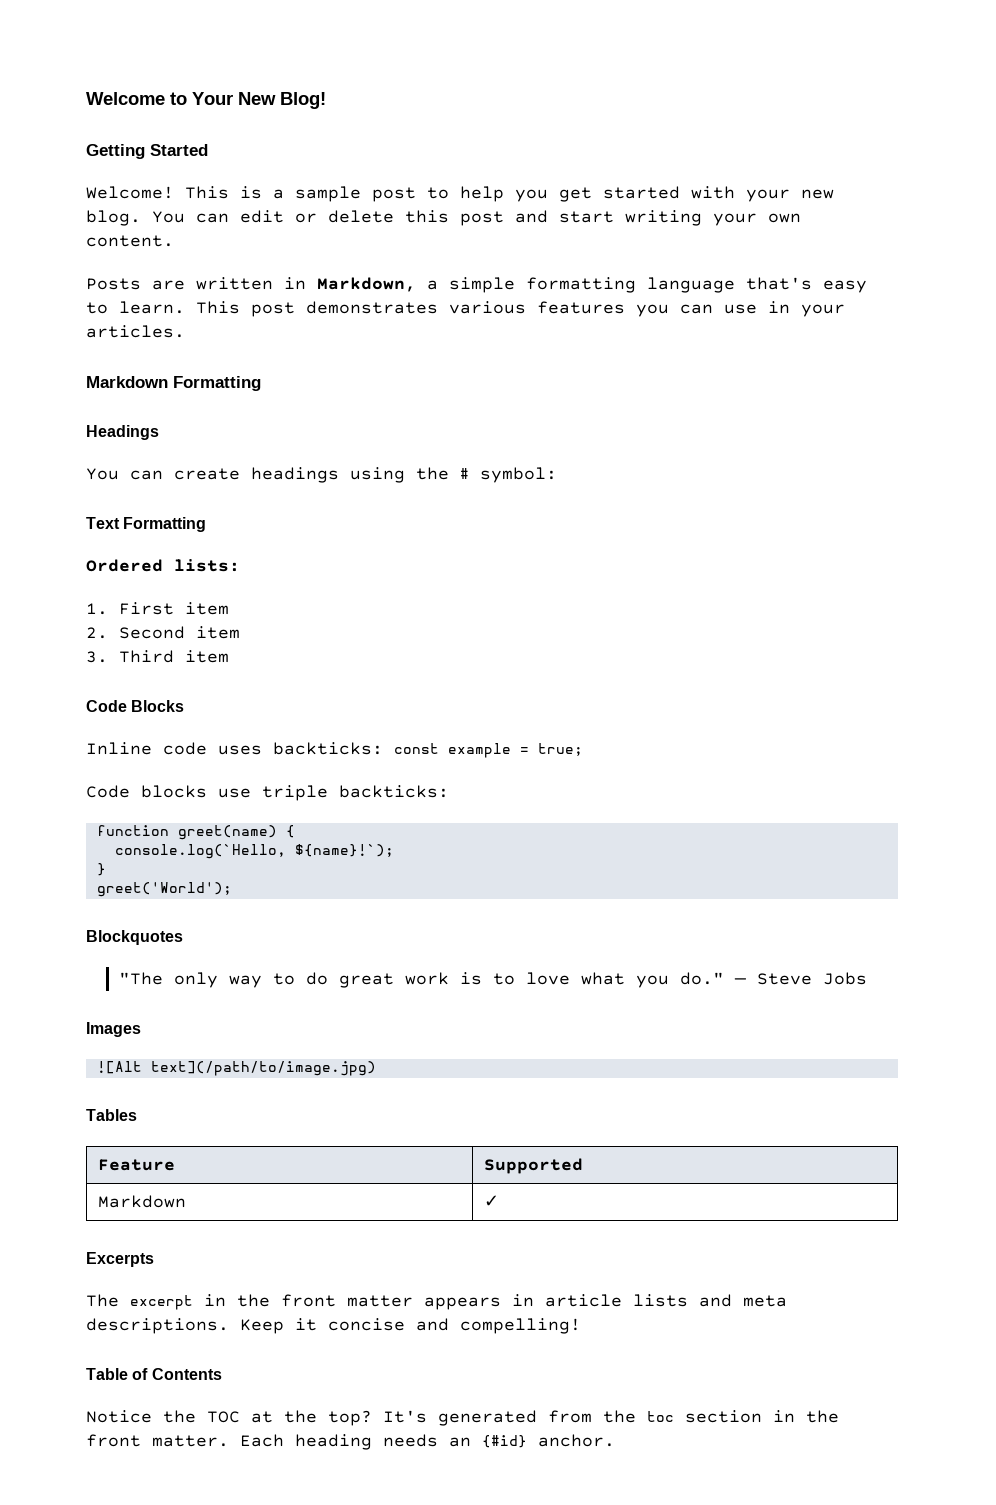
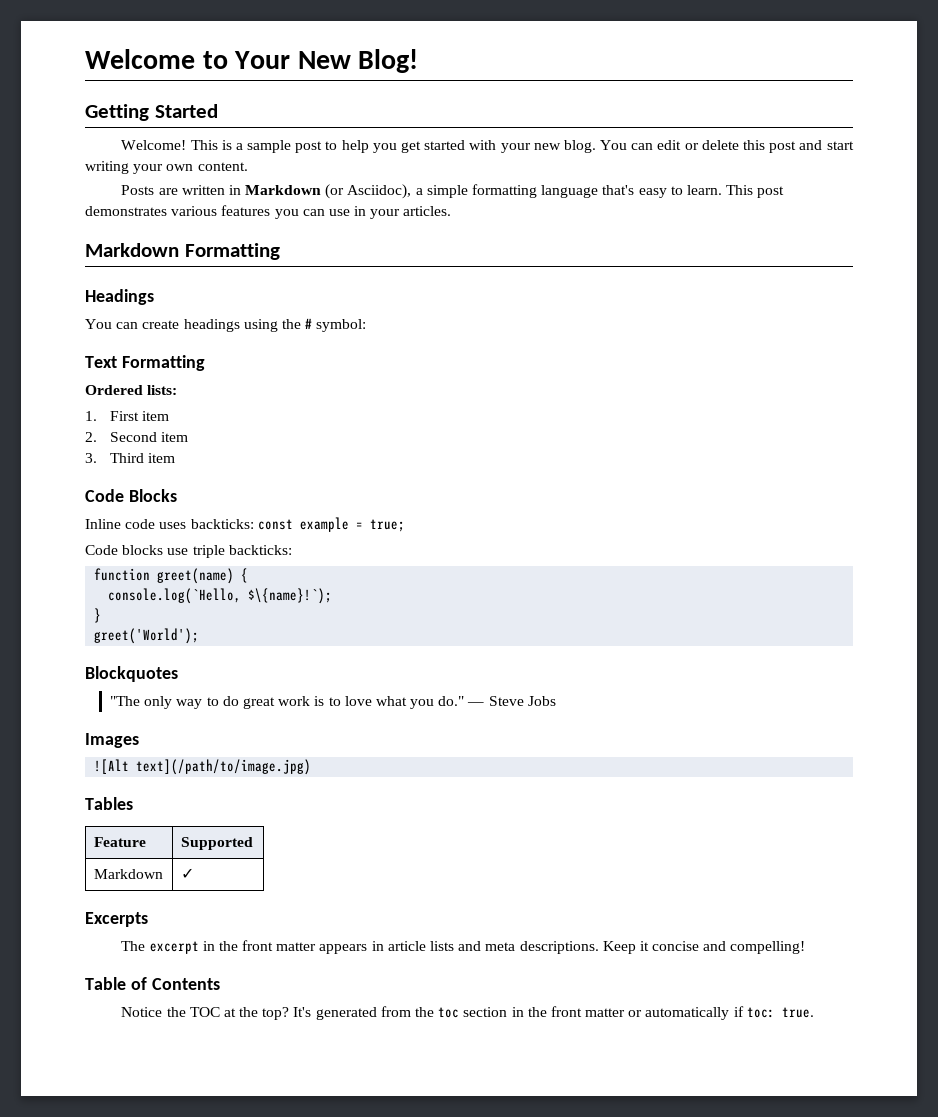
[317,277,416,292] Markdown, -> [245,184,412,199] Markdown (or Asciidoc),
[294,844,394,857] ${name}!`); -> [248,588,333,604] $\{name}!`);
[152,1434,615,1450] matter. Each heading needs an {#id} anchor. -> [585,1006,814,1020] matter or automatically if toc: true.

